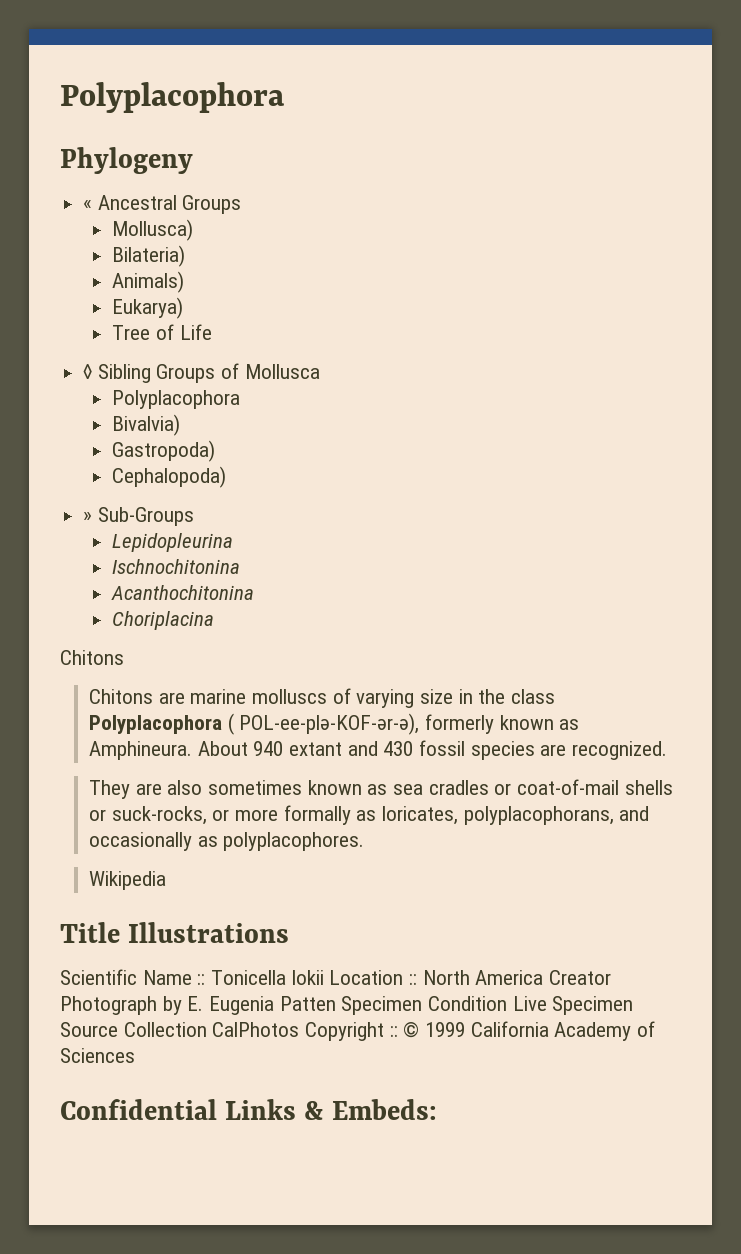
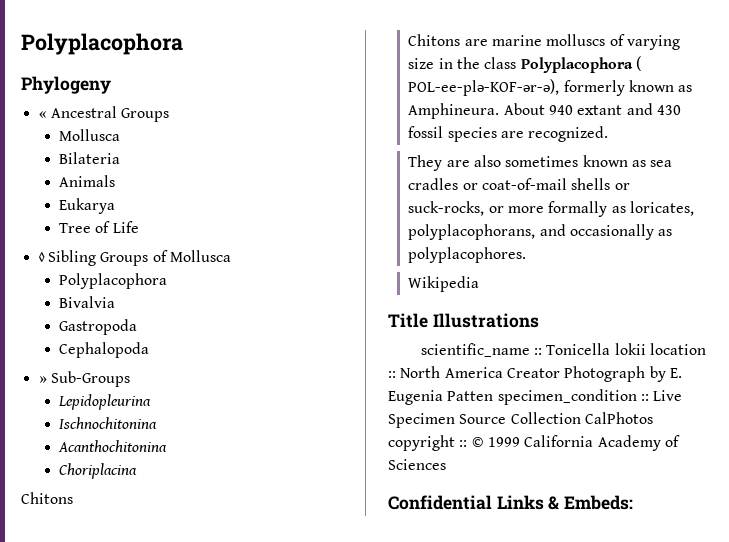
[112,219,194,241] [112,245,186,267] [112,271,185,293] [112,297,184,319] Mollusca) // Bilateria) // Animals) // Eukarya) -> [59,129,121,141] [59,152,121,164] [59,175,116,187] [59,198,116,214] Mollusca // Bilateria // Animals // Eukarya
[112,414,181,436] [112,440,216,462] [112,466,227,488] Bivalvia) // Gastropoda) // Cephalopoda) -> [59,296,116,308] [59,319,138,335] [59,342,150,358] Bivalvia // Gastropoda // Cephalopoda
[60,969,192,985] Scientific Name -> [420,343,530,357] scientific_name
[329,970,404,985] Location -> [649,343,706,355] location
[341,996,508,1015] Specimen Condition -> [497,389,649,405] specimen_condition ::
[305,1022,385,1041] Copyright -> [388,435,455,451] copyright

